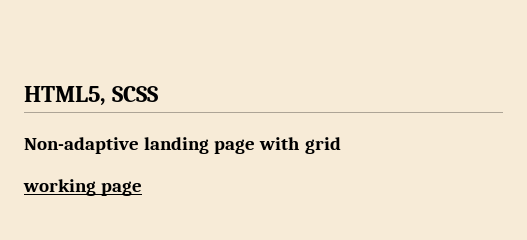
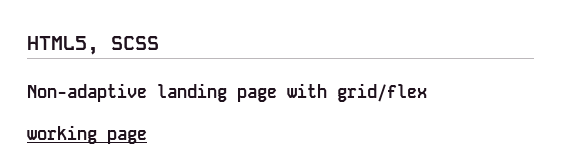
[304,137,341,154] grid -> [337,83,427,102] grid/flex

